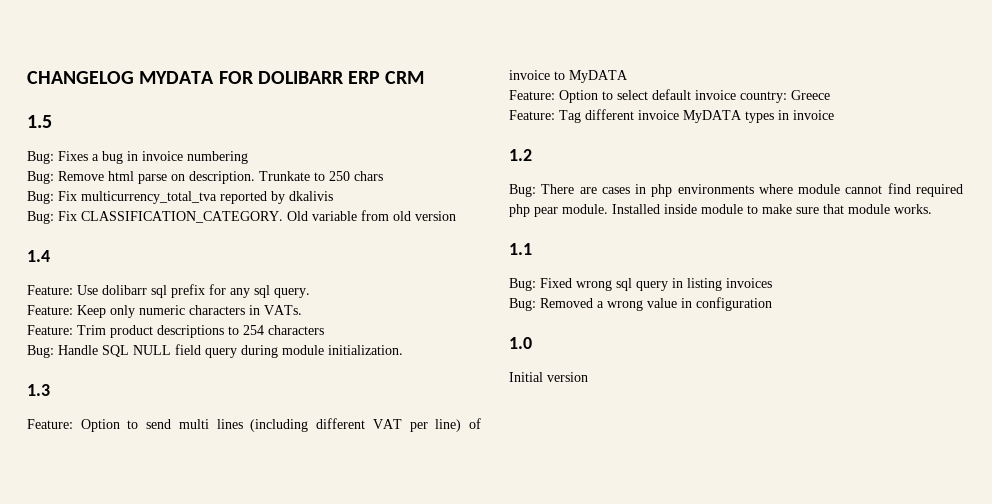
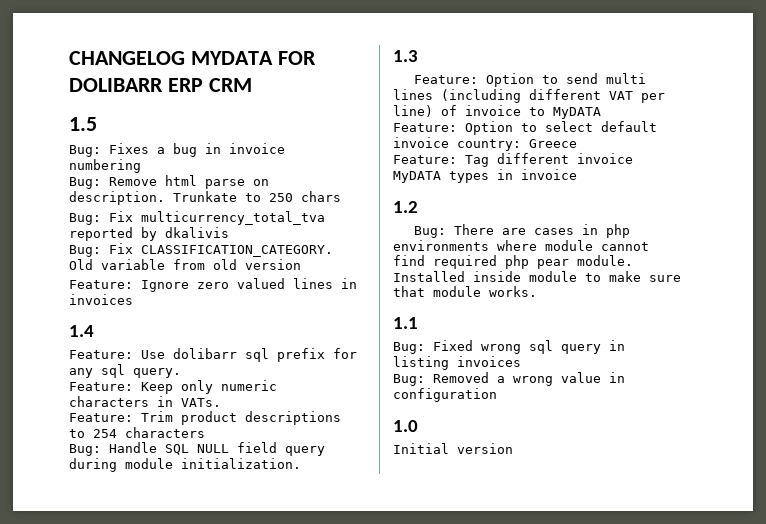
(456, 216) none -> [69,278,357,292] [69,294,133,305] // Feature: Ignore zero valued lines in invoices

